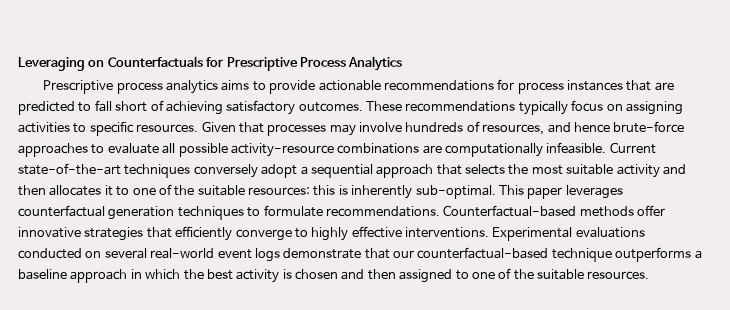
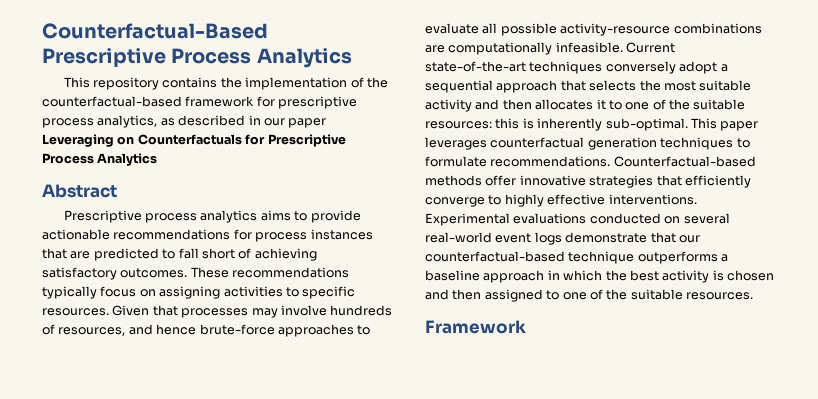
(18, 64) none -> [42,23,268,39] [42,48,352,68] [63,77,388,90] [42,96,358,109] [42,115,327,128] Counterfactual-Based Prescriptive Process Analytics // This repository contains the implementation of the counterfactual-based framework for prescriptive process analytics, as described in our paper
(403, 63) none -> [42,184,117,198] // Abstract
(650, 275) none -> [425,320,526,334] // Framework

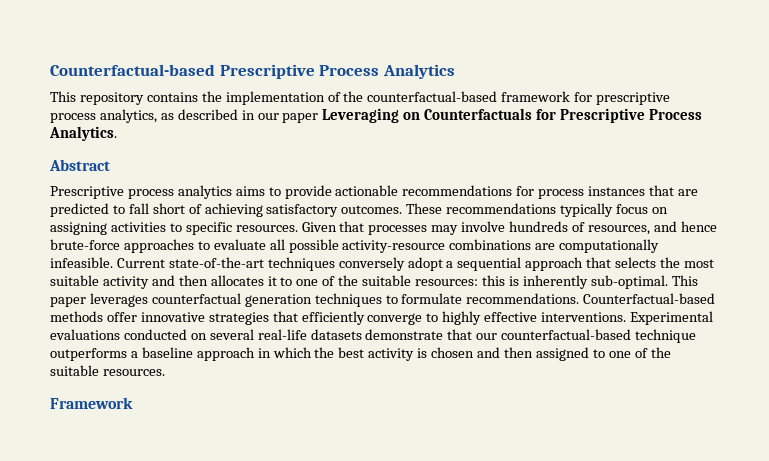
[42,23,268,39] Counterfactual-Based -> [50,64,215,76] Counterfactual-based
[97,153,158,166] Analytics -> [49,126,117,141] Analytics.
[425,232,562,245] real-world event logs -> [257,329,362,340] real-life datasets

